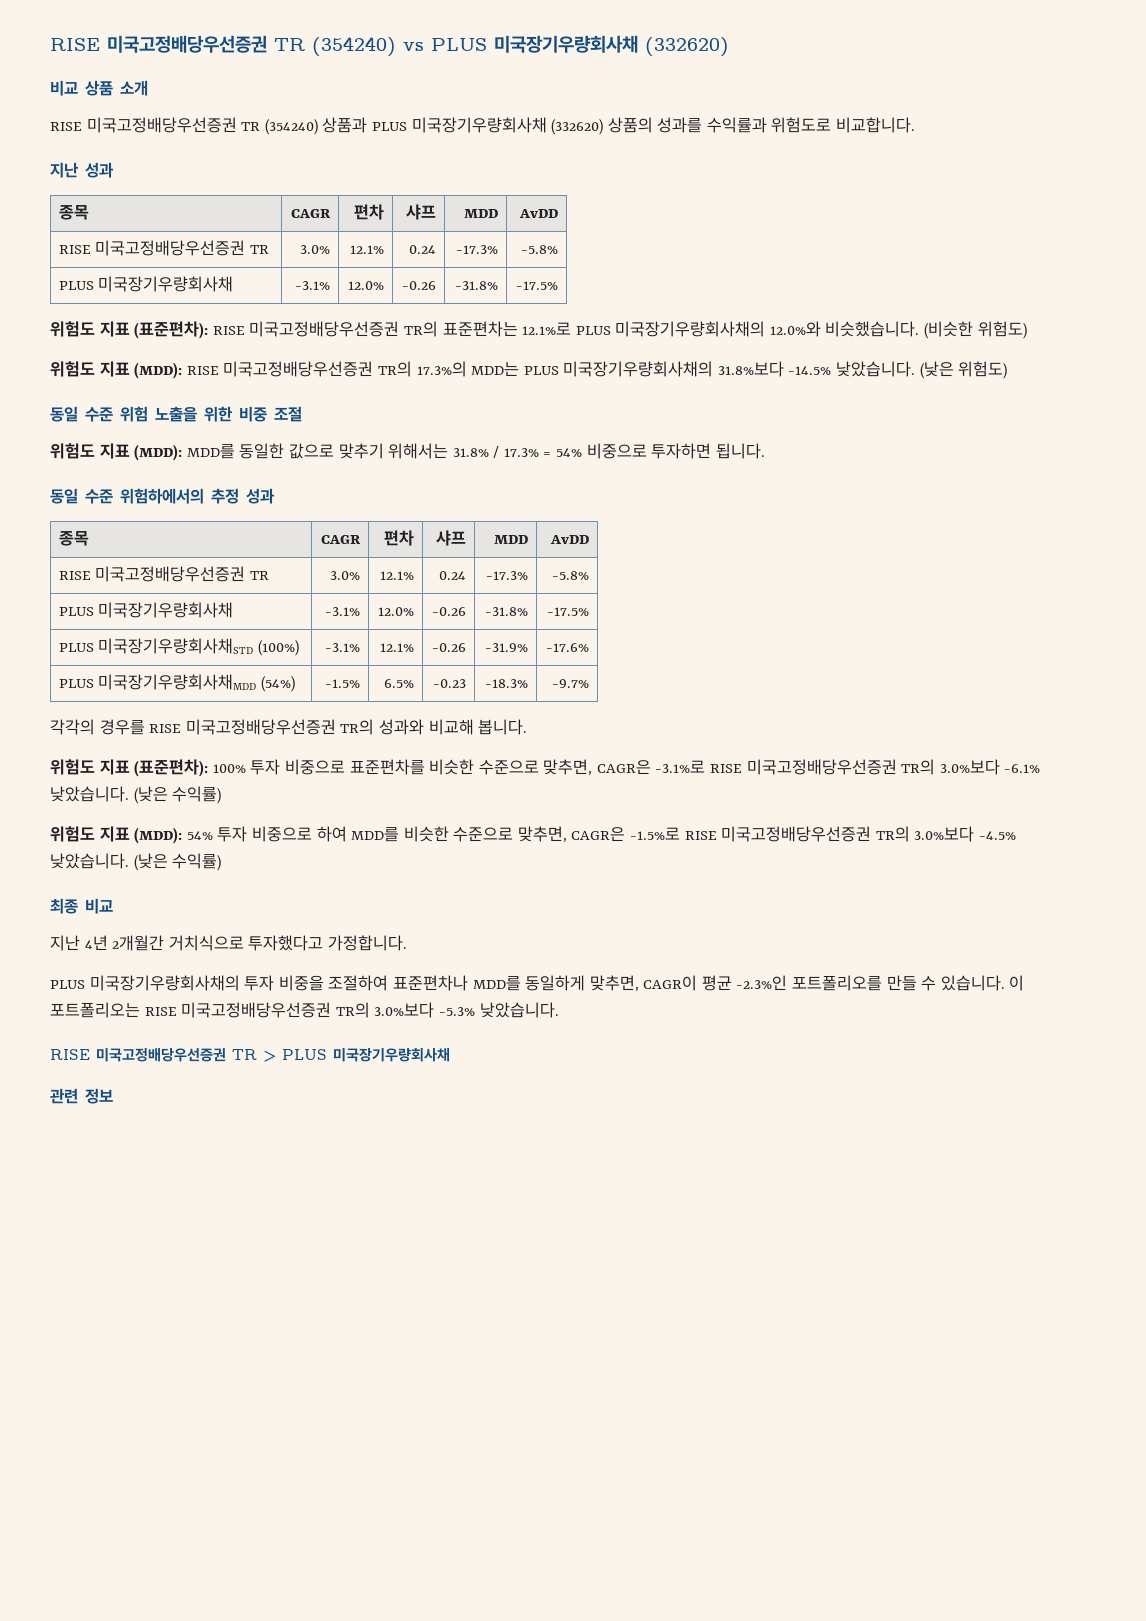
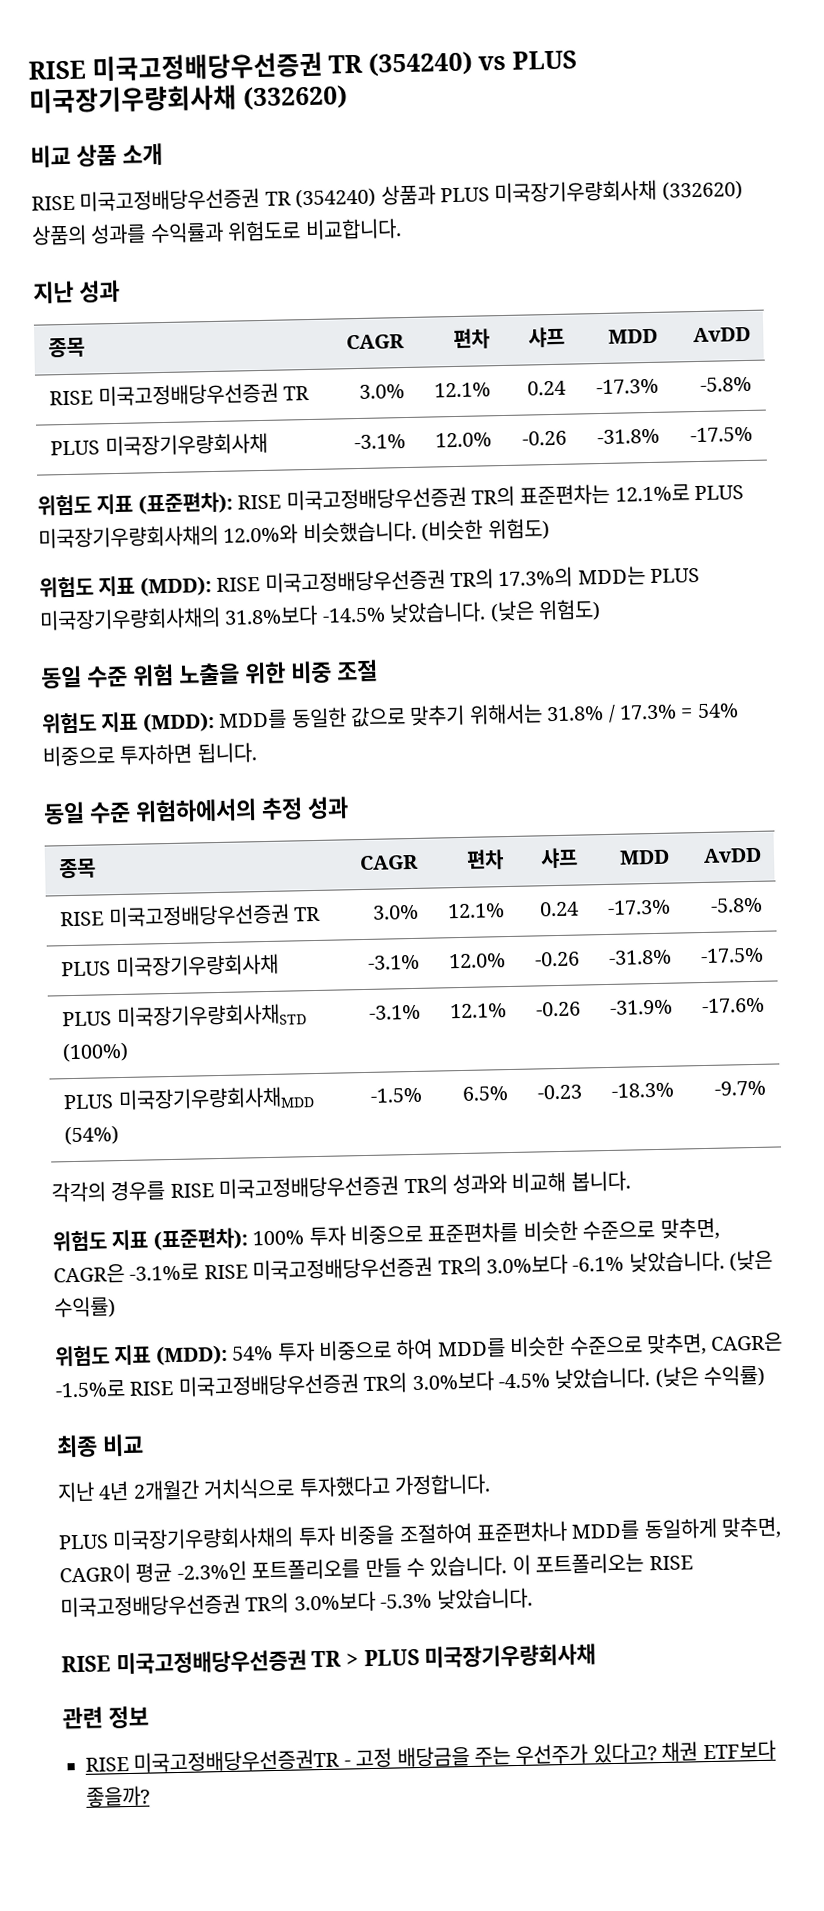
(113, 1096) none -> [85,1739,776,1773] [86,1785,150,1807] // RISE 미국고정배당우선증권TR - 고정 배당금을 주는 우선주가 있다고? 채권 ETF보다 좋을까?

